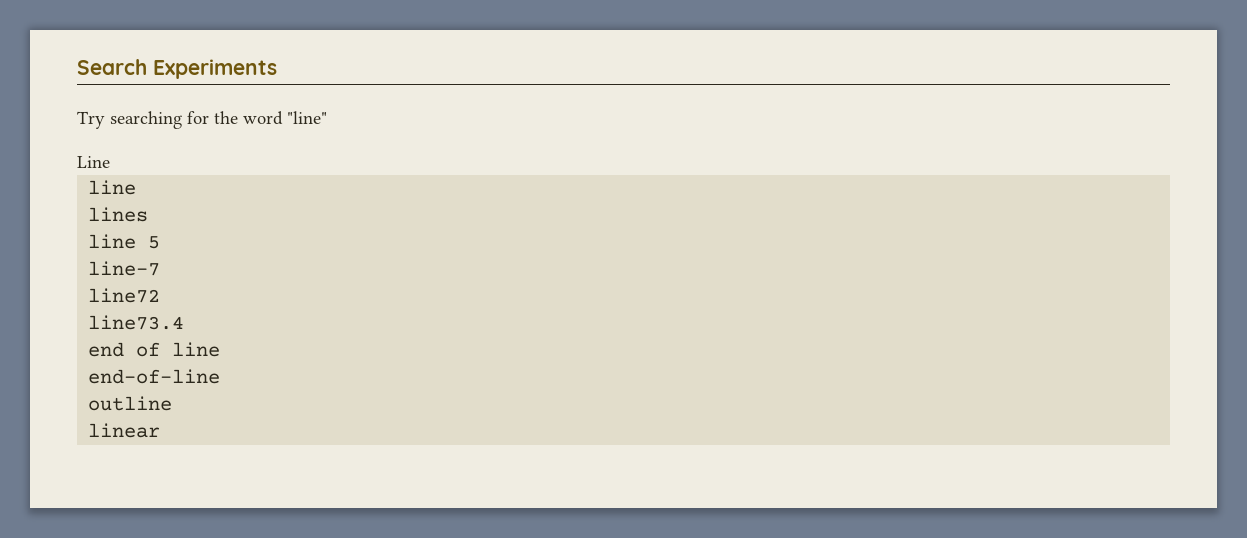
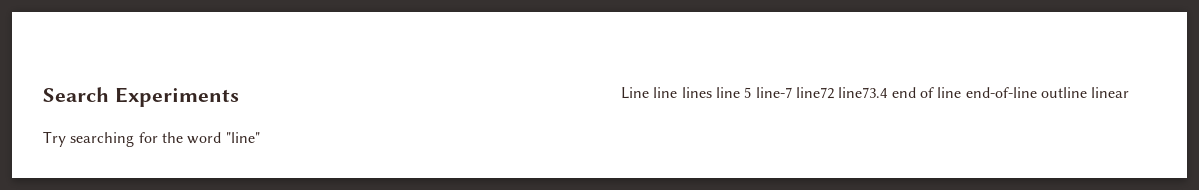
[88,180,137,195] // line // -> [653,87,678,98] line
(149, 214) // -> (712, 92) none
(161, 242) // -> (752, 92) none
(161, 268) // -> (792, 92) none
(161, 295) // -> (834, 93) none
(185, 322) // -> (889, 92) none
(221, 349) // -> (962, 92) none
(221, 376) // -> (1037, 92) none
(173, 403) // -> (1087, 92) none

